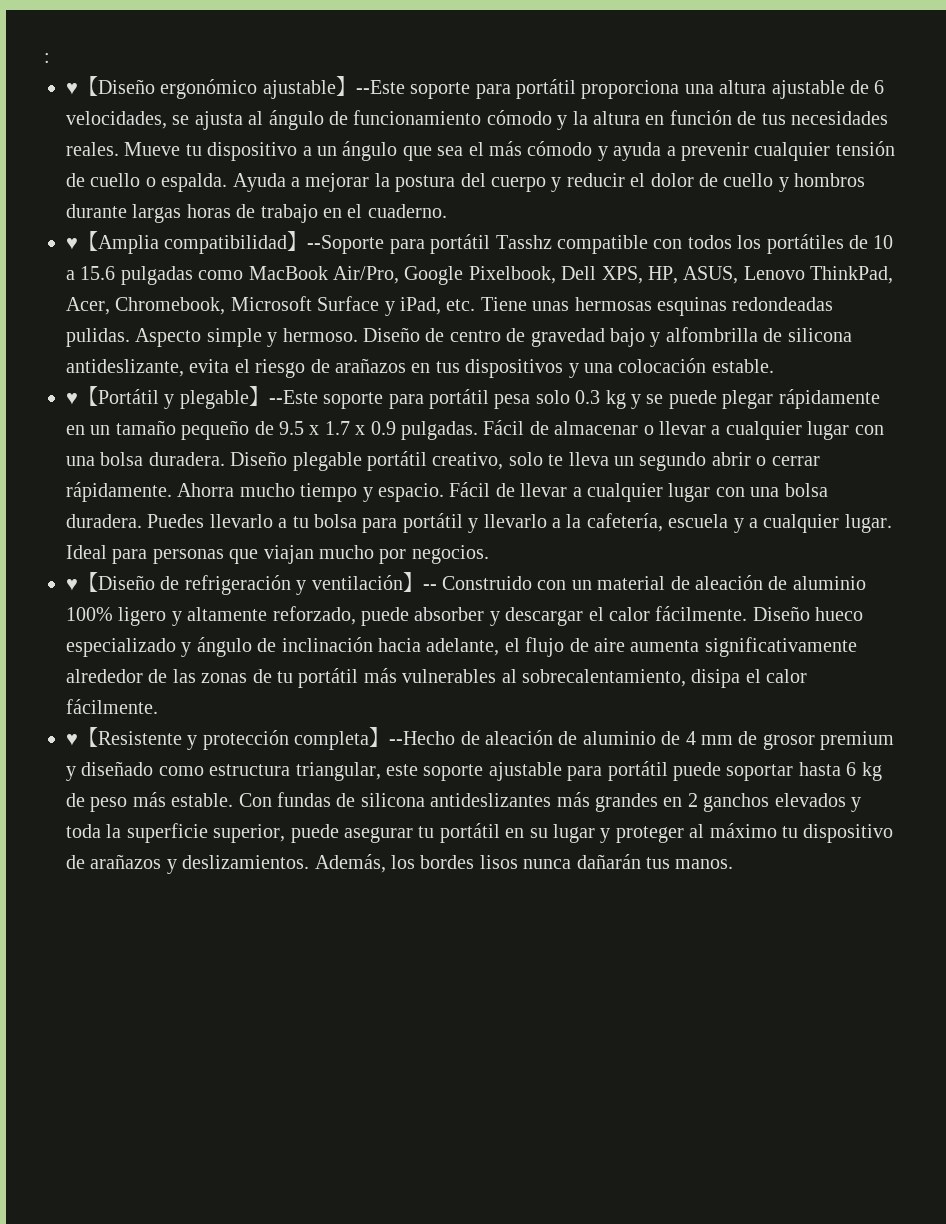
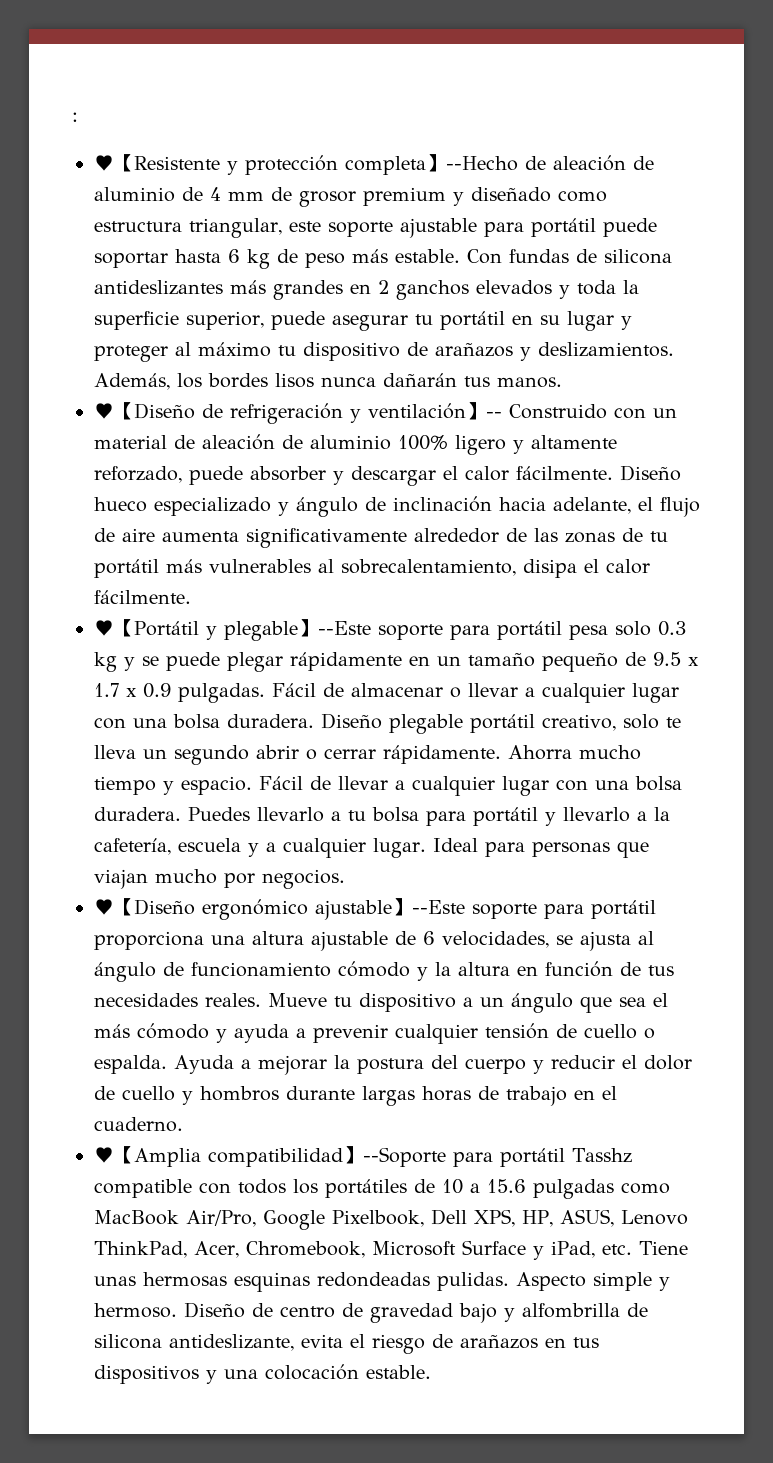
(50, 58) none -> [94,154,654,175] [94,187,607,207] [94,218,657,238] [94,249,672,269] [94,280,639,300] [94,311,632,331] [94,342,674,362] [94,373,562,390] [94,402,677,424] [94,434,617,455] [94,465,681,486] [94,496,700,517] [94,528,668,548] [94,559,650,578] [94,590,191,604] [94,619,686,641] [94,652,699,672] [94,683,679,703] [94,713,681,734] [94,745,641,765] [94,776,682,796] [94,807,670,826] [94,838,649,858] [94,869,345,889] // ♥【Resistente y protección completa】--Hecho de aleación de aluminio de 4 mm de grosor premium y diseñado como estructura triangular, este soporte ajustable para portátil puede soportar hasta 6 kg de peso más estable. Con fundas de silicona antideslizantes más grandes en 2 ganchos elevados y toda la superficie superior, puede asegurar tu portátil en su lugar y proteger al máximo tu dispositivo de arañazos y deslizamientos. Además, los bordes lisos nunca dañarán tus manos. // ♥【Diseño de refrigeración y ventilación】-- Construido con un material de aleación de aluminio 100% ligero y altamente reforzado, puede absorber y descargar el calor fácilmente. Diseño hueco especializado y ángulo de inclinación hacia adelante, el flujo de aire aumenta significativamente alrededor de las zonas de tu portátil más vulnerables al sobrecalentamiento, disipa el calor fácilmente. // ♥【Portátil y plegable】--Este soporte para portátil pesa solo 0.3 kg y se puede plegar rápidamente en un tamaño pequeño de 9.5 x 1.7 x 0.9 pulgadas. Fácil de almacenar o llevar a cualquier lugar con una bolsa duradera. Diseño plegable portátil creativo, solo te lleva un segundo abrir o cerrar rápidamente. Ahorra mucho tiempo y espacio. Fácil de llevar a cualquier lugar con una bolsa duradera. Puedes llevarlo a tu bolsa para portátil y llevarlo a la cafetería, escuela y a cualquier lugar. Ideal para personas que viajan mucho por negocios.
[66,386,880,409] [66,420,884,440] [66,451,820,471] [66,482,828,502] [66,513,892,533] [66,545,489,564] [66,572,866,595] [66,606,864,626] [66,637,857,657] [66,668,808,688] [66,699,158,714] [66,727,895,750] [66,761,882,781] [66,792,861,812] [66,823,894,843] [66,854,734,874] // ♥【Portátil y plegable】--Este soporte para portátil pesa solo 0.3 kg y se puede plegar rápidamente en un tamaño pequeño de 9.5 x 1.7 x 0.9 pulgadas. Fácil de almacenar o llevar a cualquier lugar con una bolsa duradera. Diseño plegable portátil creativo, solo te lleva un segundo abrir o cerrar rápidamente. Ahorra mucho tiempo y espacio. Fácil de llevar a cualquier lugar con una bolsa duradera. Puedes llevarlo a tu bolsa para portátil y llevarlo a la cafetería, escuela y a cualquier lugar. Ideal para personas que viajan mucho por negocios. // ♥【Diseño de refrigeración y ventilación】-- Construido con un material de aleación de aluminio 100% ligero y altamente reforzado, puede absorber y descargar el calor fácilmente. Diseño hueco especializado y ángulo de inclinación hacia adelante, el flujo de aire aumenta significativamente alrededor de las zonas de tu portátil más vulnerables al sobrecalentamiento, disipa el calor fácilmente. // ♥【Resistente y protección completa】--Hecho de aleación de aluminio de 4 mm de grosor premium y diseñado como estructura triangular, este soporte ajustable para portátil puede soportar hasta 6 kg de peso más estable. Con fundas de silicona antideslizantes más grandes en 2 ganchos elevados y toda la superficie superior, puede asegurar tu portátil en su lugar y proteger al máximo tu dispositivo de arañazos y deslizamientos. Además, los bordes lisos nunca dañarán tus manos. -> (431, 1372) none

